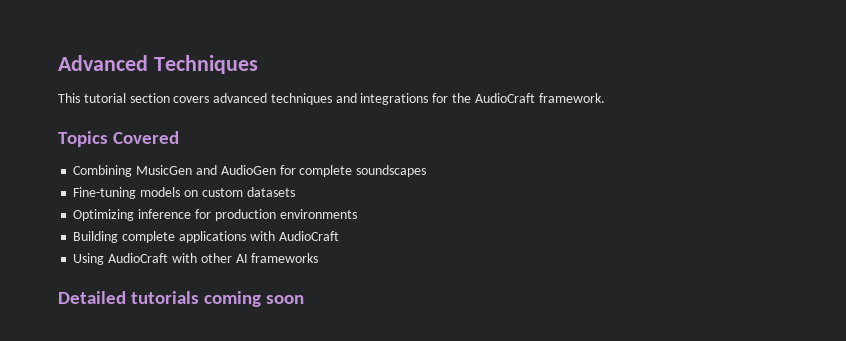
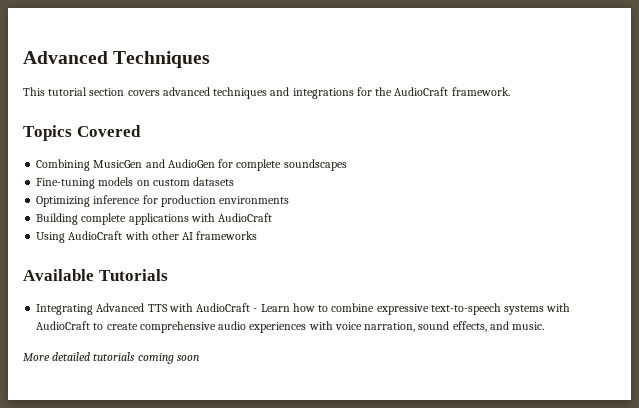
[58,291,126,304] Detailed -> [23,269,168,281] [36,303,571,315] [36,321,545,333] [23,352,91,361] Available Tutorials // Integrating Advanced TTS with AudioCraft - Learn how to combine expressive text-to-speech systems with AudioCraft to create comprehensive audio experiences with voice narration, sound effects, and music. // More detailed

